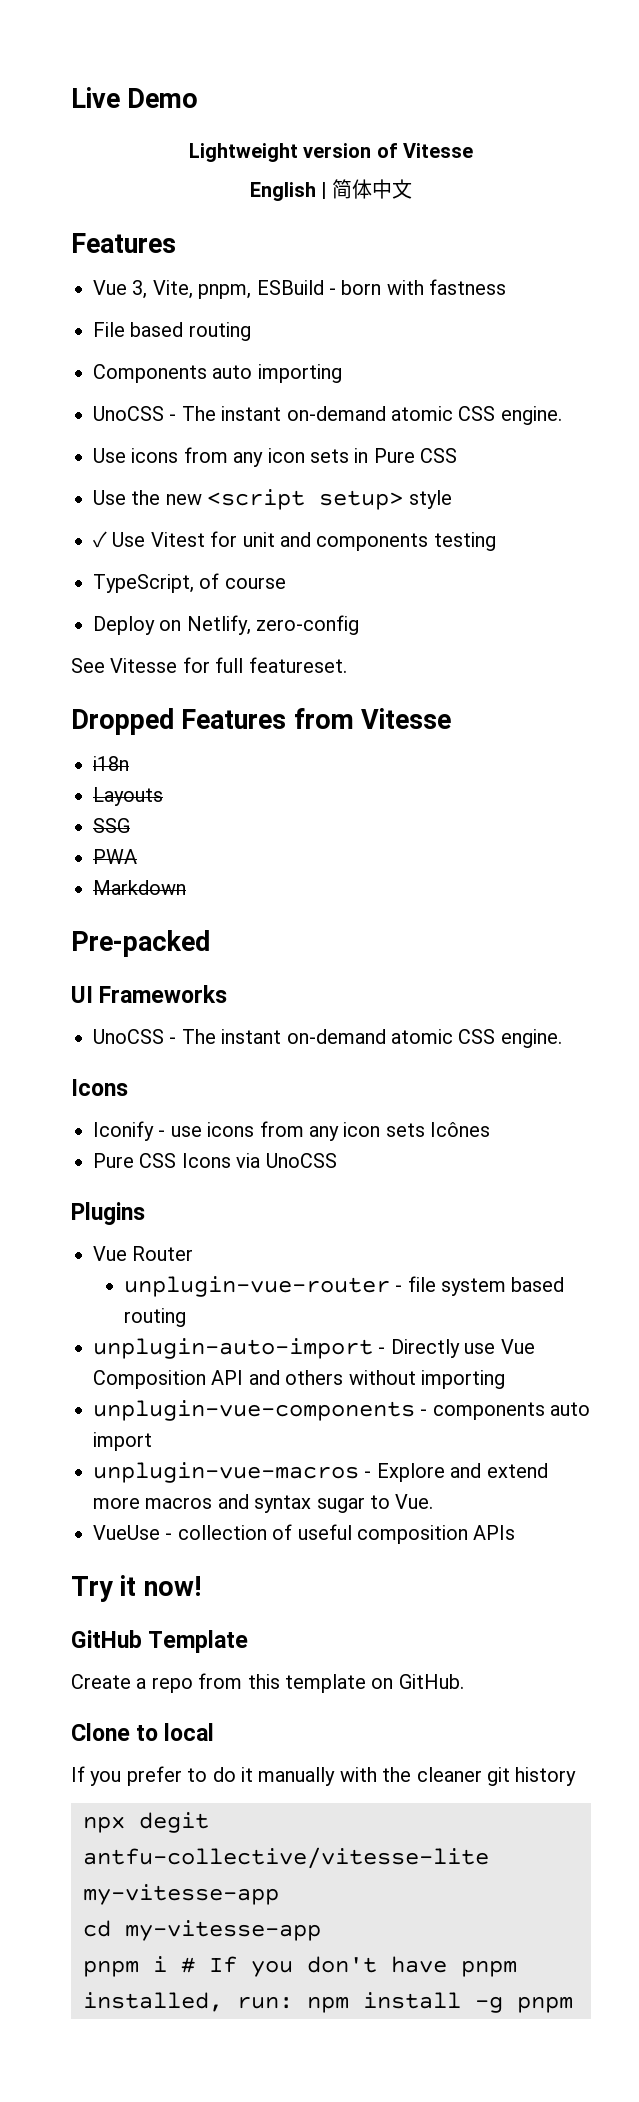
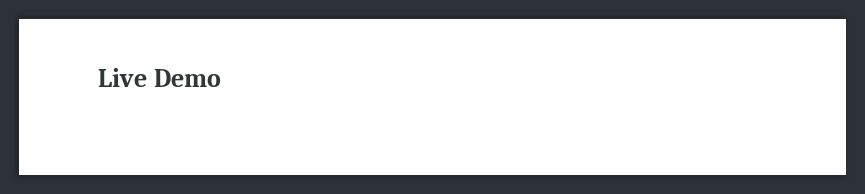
[188,143,474,162] [249,179,413,201] [71,233,176,253] [93,279,507,299] [93,322,251,341] [93,364,342,383] [93,406,562,425] [93,447,458,467] [93,489,452,510] [93,531,496,551] [93,573,286,593] [93,615,360,635] [71,657,347,673] [71,708,451,735] [93,756,129,771] [93,787,163,806] [93,818,130,833] [93,849,137,864] [93,880,186,895] [71,930,210,957] [71,985,228,1003] [93,1029,562,1048] [71,1079,128,1096] [93,1121,491,1141] [93,1153,337,1168] [71,1202,145,1225] [93,1246,194,1261] [123,1276,565,1297] [123,1308,186,1327] [93,1338,535,1359] [93,1370,505,1389] [93,1400,591,1421] [93,1432,152,1451] [93,1462,548,1483] [93,1494,434,1513] [93,1524,516,1544] [71,1575,201,1602] [71,1630,249,1653] [71,1673,464,1693] [71,1723,215,1741] [71,1766,577,1786] [83,1812,209,1833] [83,1847,489,1869] [83,1884,279,1905] [83,1920,321,1941] [83,1956,517,1977] [83,1992,573,2013] // Lightweight version of Vitesse // English | 简体中文 // Features // Vue 3, Vite, pnpm, ESBuild - born with fastness // File based routing // Components auto importing // UnoCSS - The instant on-demand atomic CSS engine. // Use icons from any icon sets in Pure CSS // Use the new <script setup> style // ✓ Use Vitest for unit and components testing // TypeScript, of course // Deploy on Netlify, zero-config // See Vitesse for full featureset. // Dropped Features from Vitesse // i18n // Layouts // SSG // PWA // Markdown // Pre-packed // UI Frameworks // UnoCSS - The instant on-demand atomic CSS engine. // Icons // Iconify - use icons from any icon sets Icônes // Pure CSS Icons via UnoCSS // Plugins // Vue Router // unplugin-vue-router - file system based routing // unplugin-auto-import - Directly use Vue Composition API and others without importing // unplugin-vue-components - components auto import // unplugin-vue-macros - Explore and extend more macros and syntax sugar to Vue. // VueUse - collection of useful composition APIs // Try it now! // GitHub Template // Create a repo from this template on GitHub. // Clone to local // If you prefer to do it manually with the cleaner git history // npx degit antfu-collective/vitesse-lite my-vitesse-app // cd my-vitesse-app // pnpm i # If you don't have pnpm installed, run: npm install -g pnpm -> (221, 78) none

